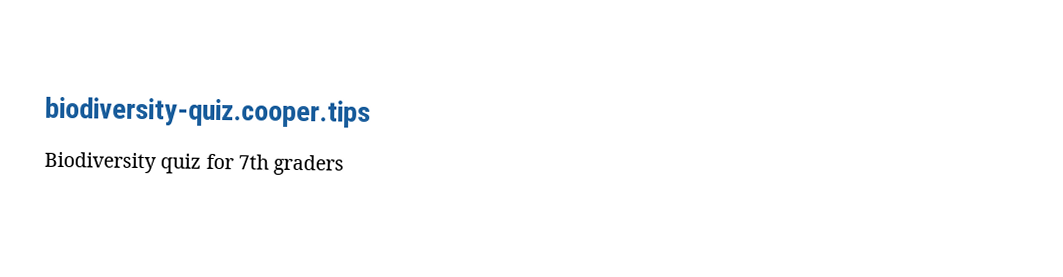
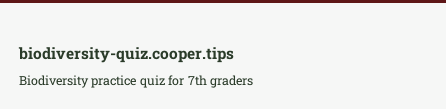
(157, 162) none -> [91,75,137,88] practice

